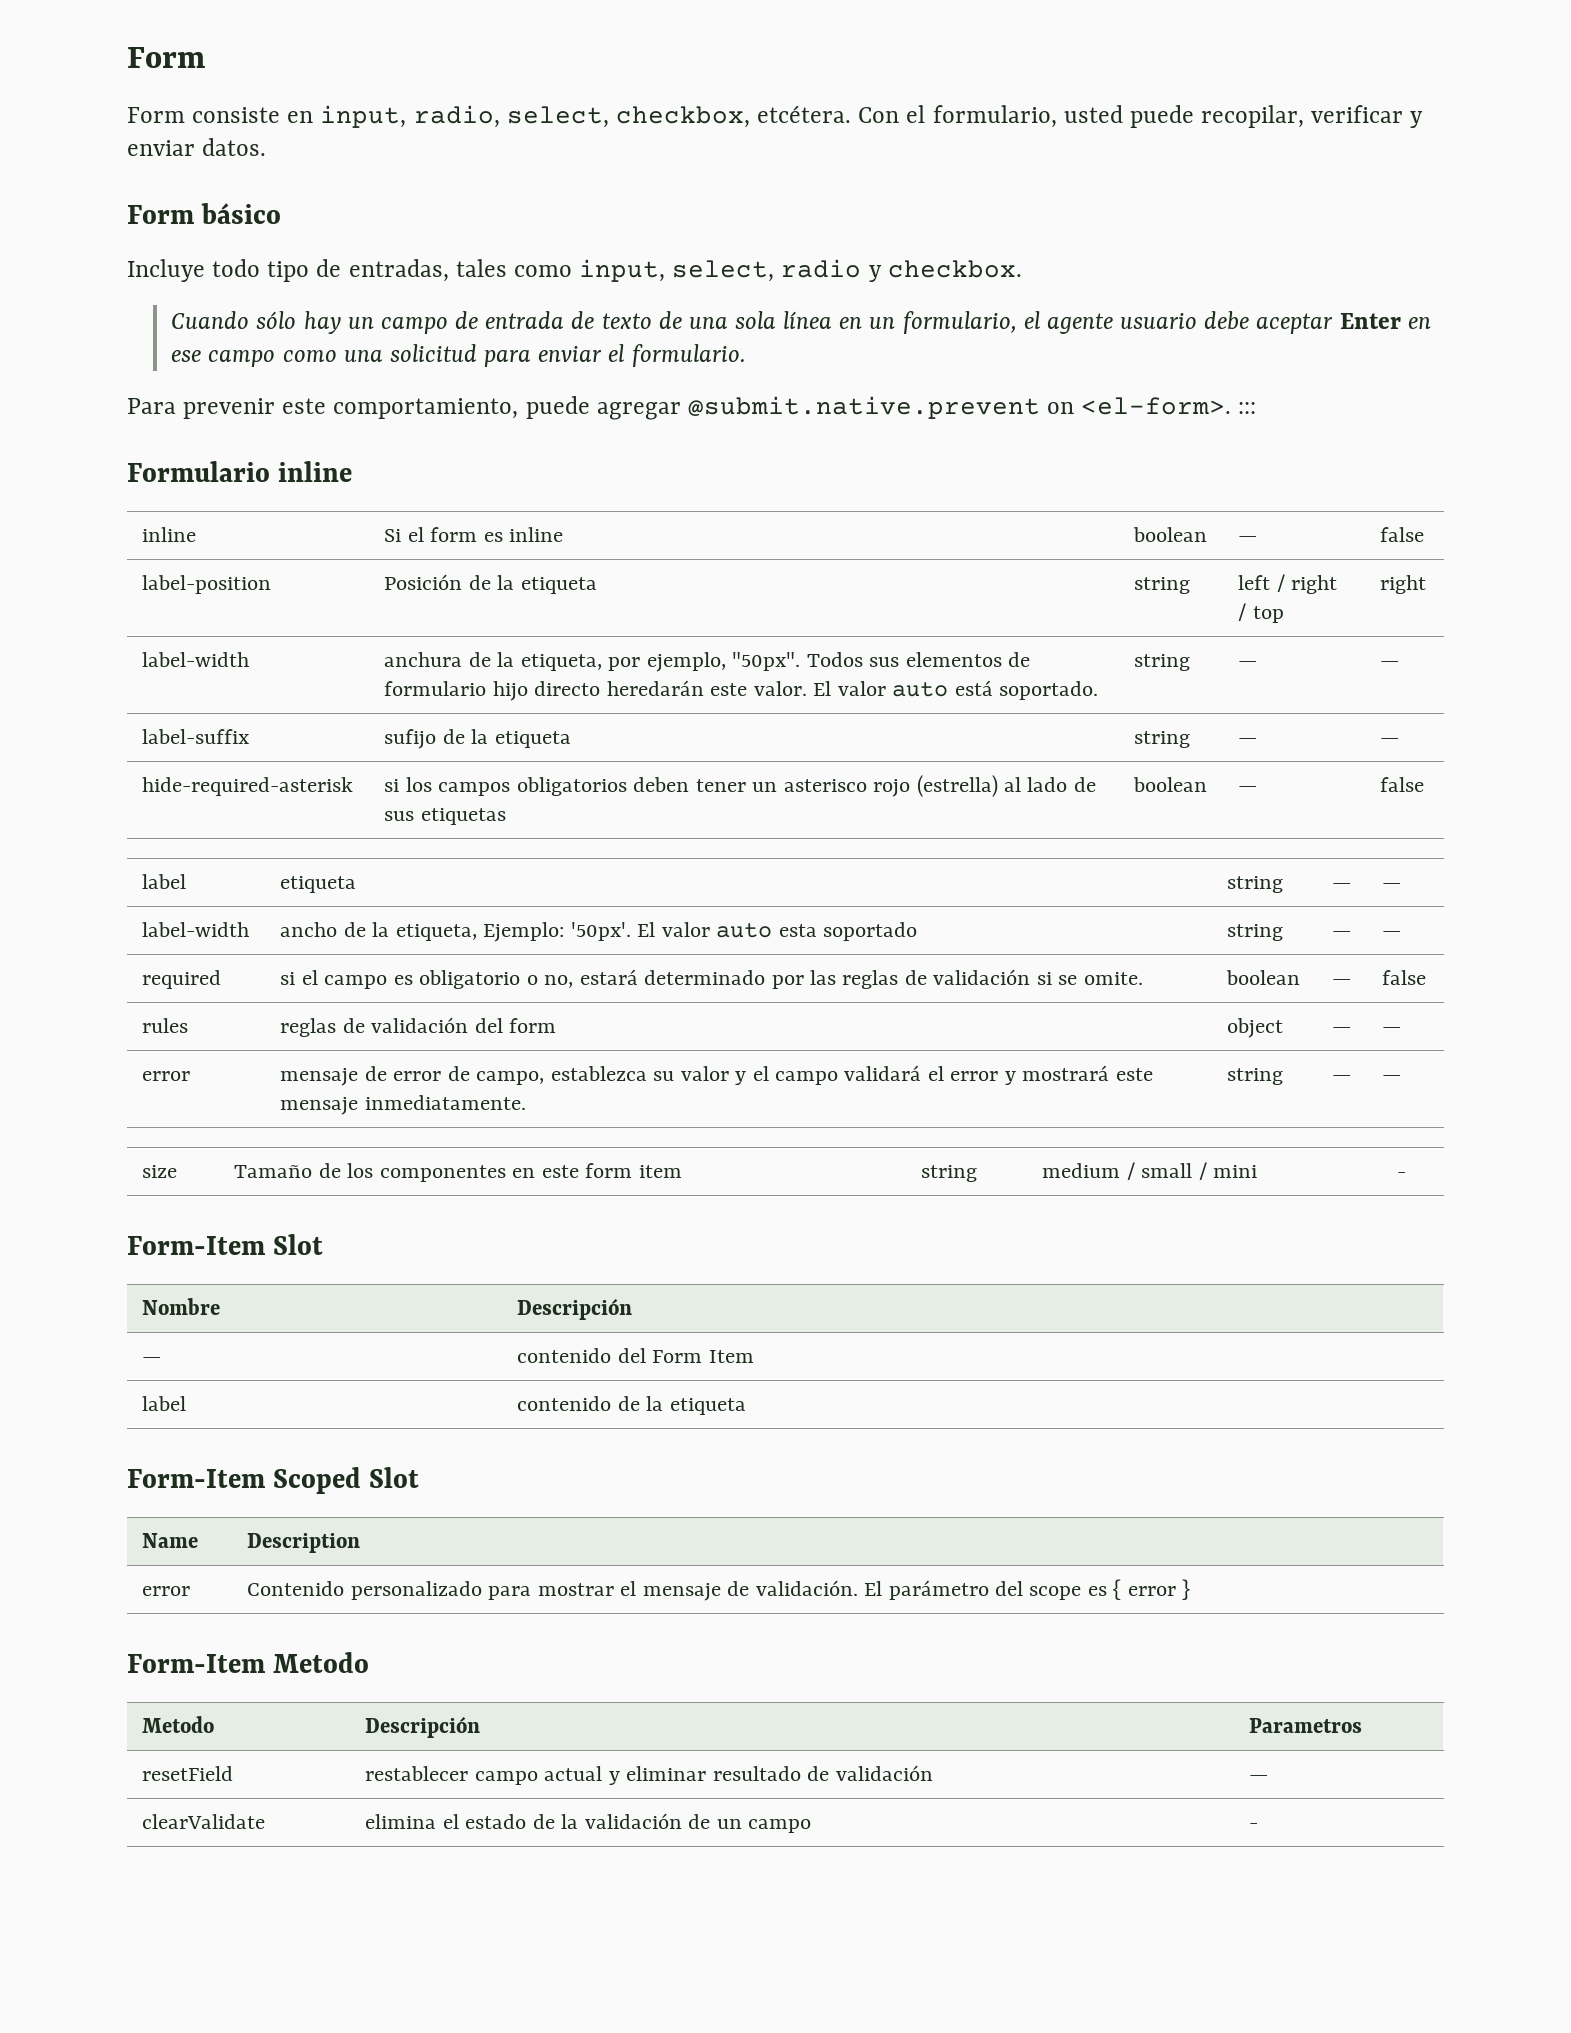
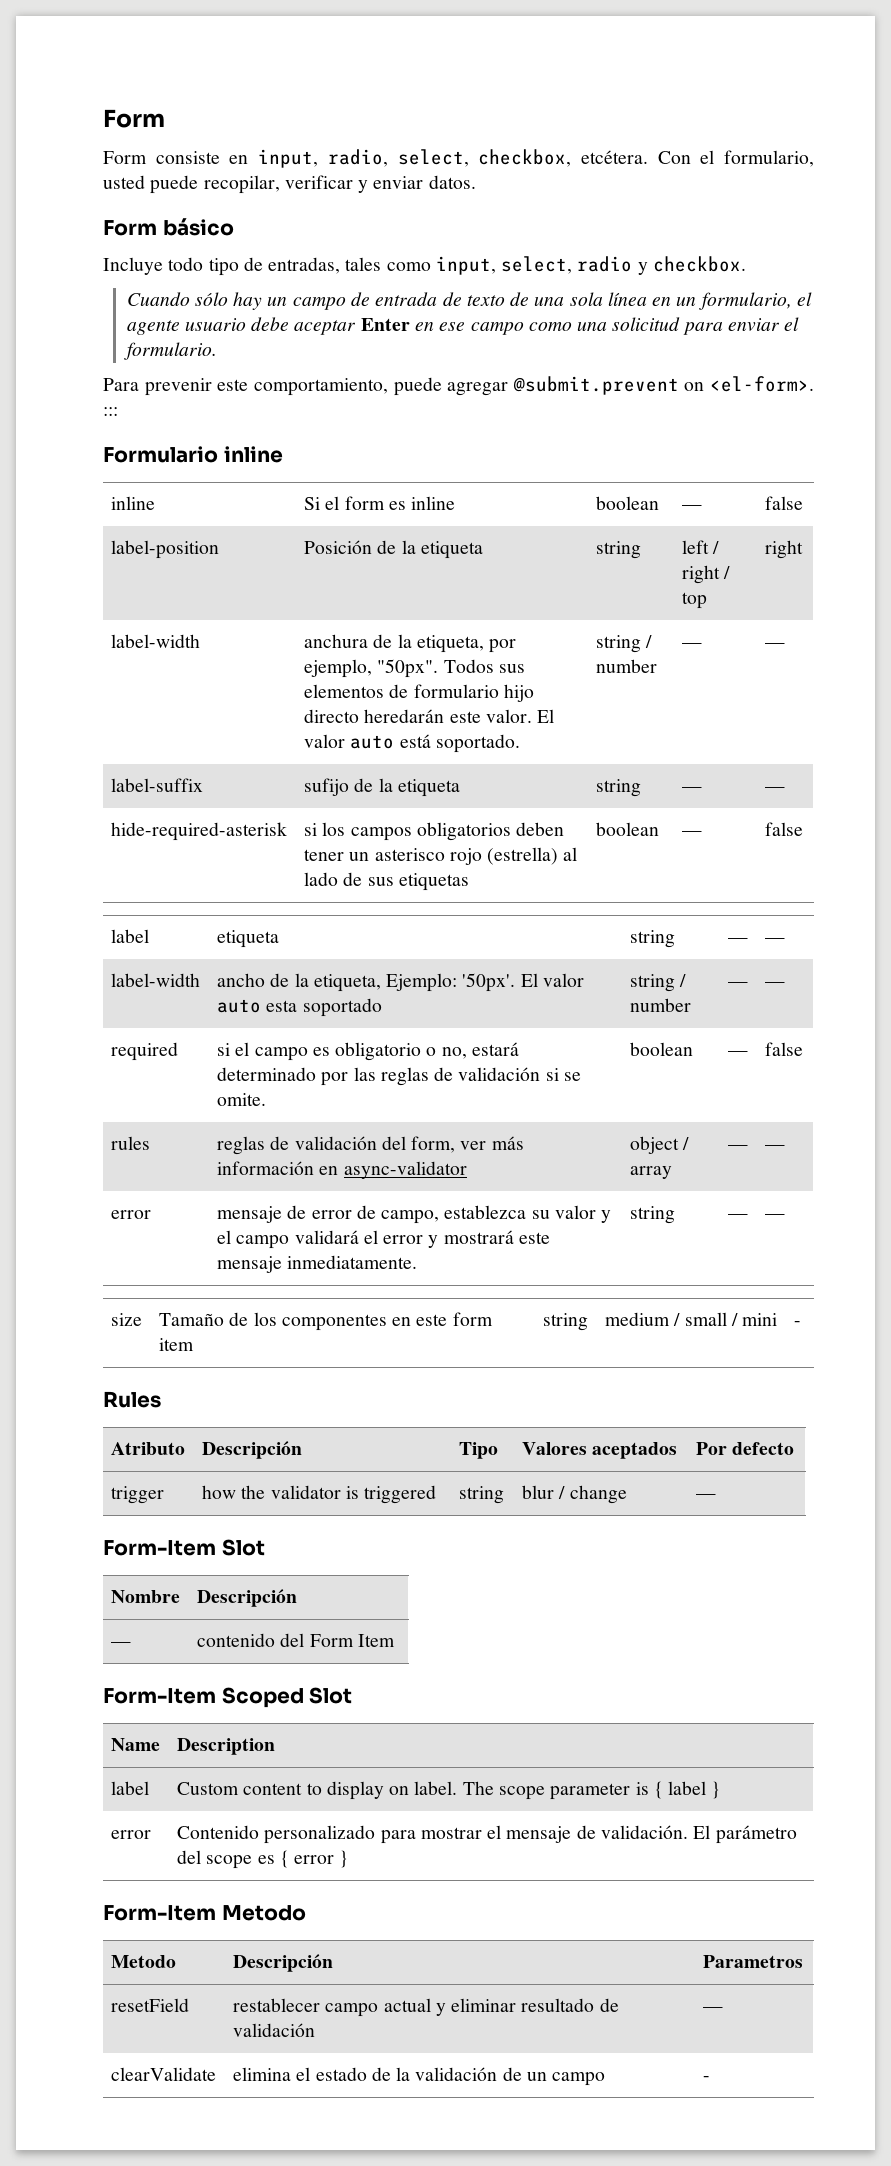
[687,396,1040,419] @submit.native.prevent -> [512,376,679,395] @submit.prevent
(1191, 662) none -> [645,635,653,648] [596,659,658,673] / number
(1284, 932) none -> [679,974,687,987] [630,998,692,1012] / number
[509,1018,557,1033] form -> [411,1136,524,1153] [217,1161,467,1179] form, ver más información en async-validator
(1284, 1028) none -> [682,1137,690,1150] [630,1166,673,1179] / array
(1407, 1175) none -> [103,1391,161,1408] [111,1442,186,1455] [202,1441,303,1459] [459,1442,499,1459] [522,1442,678,1459] [696,1442,795,1455] [111,1486,165,1504] [202,1485,437,1504] [459,1486,505,1504] [522,1485,627,1504] [696,1494,717,1499] // Rules // Atributo | Descripción | Tipo | Valores aceptados | Por defecto // trigger | how the validator is triggered | string | blur / change | —
[142,1396,187,1411] [517,1396,746,1415] // label | contenido de la etiqueta -> (395, 1640) none
(361, 1543) none -> [111,1781,150,1795] [177,1781,721,1800] // label | Custom content to display on label. The scope parameter is { label }

